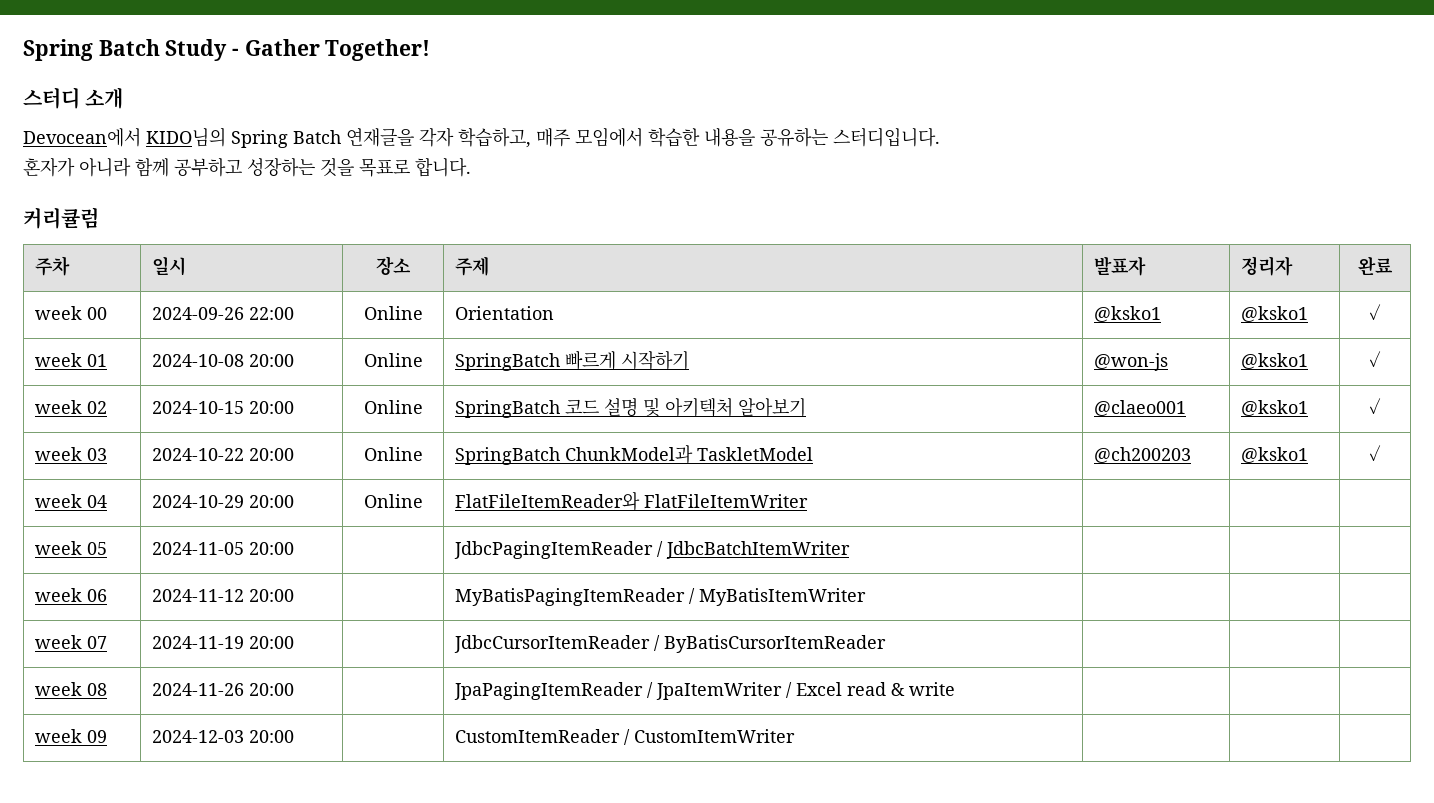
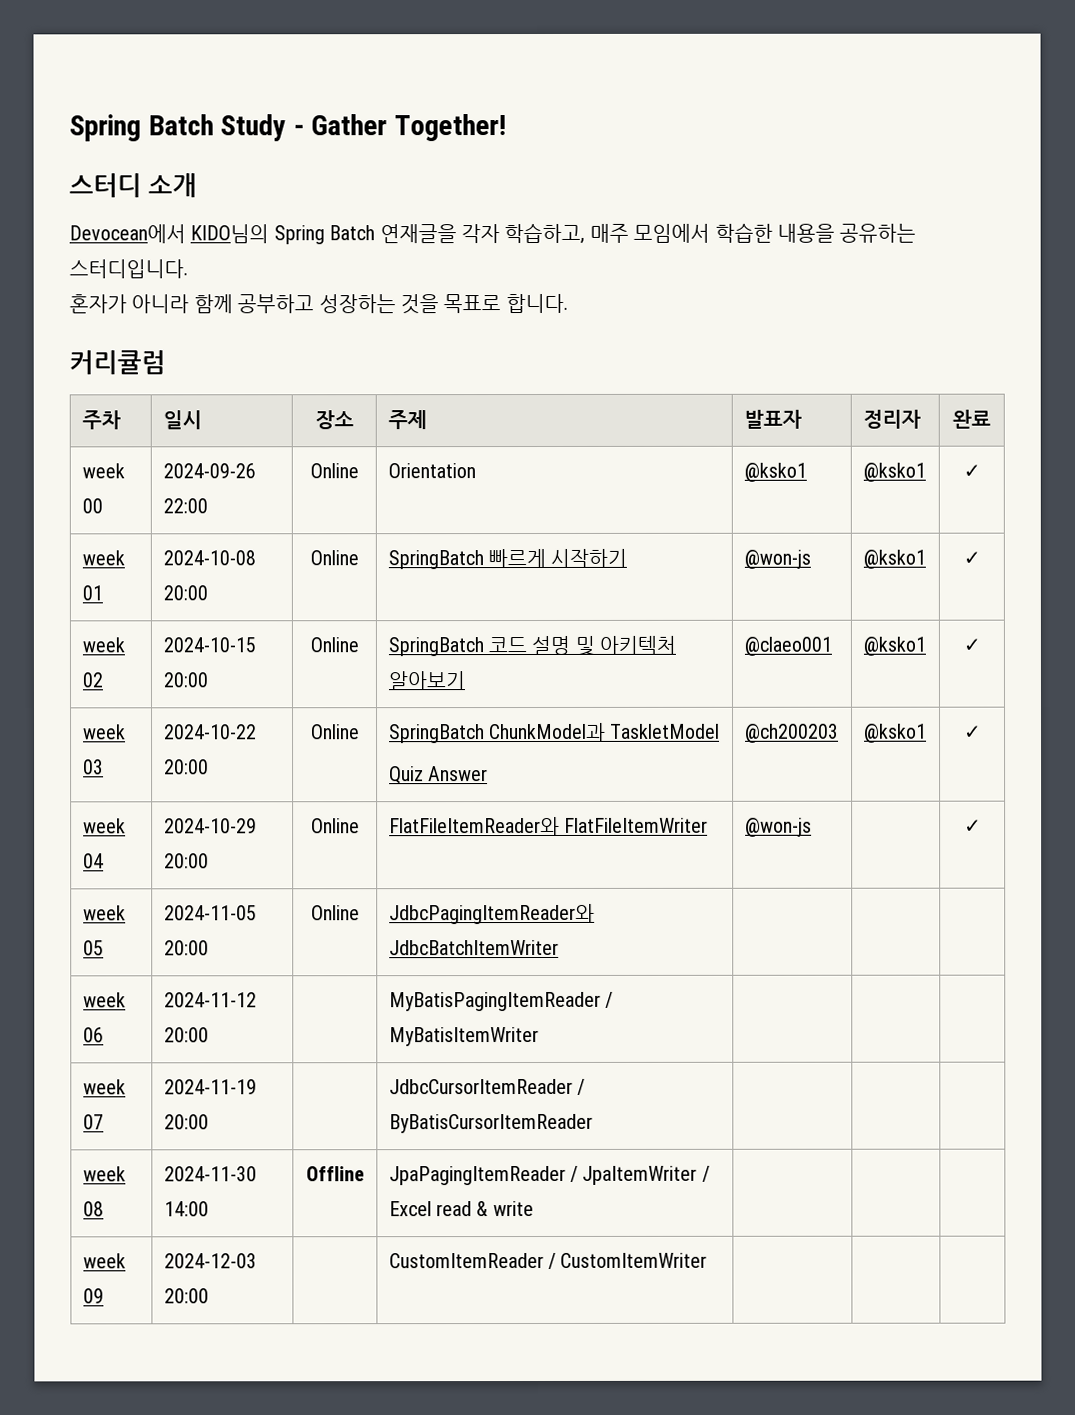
(814, 454) none -> [388,766,488,785] // Quiz Answer
(809, 501) | | -> [744,817,812,837] [963,819,982,833] @won-js | | ✓
[454,541,664,559] | JdbcPagingItemReader / -> [310,905,360,921] [388,903,595,925] Online | JdbcPagingItemReader와
[152,683,295,696] 2024-11-26 20:00 | -> [163,1166,257,1182] [163,1201,209,1217] [305,1166,365,1182] 2024-11-30 14:00 | Offline

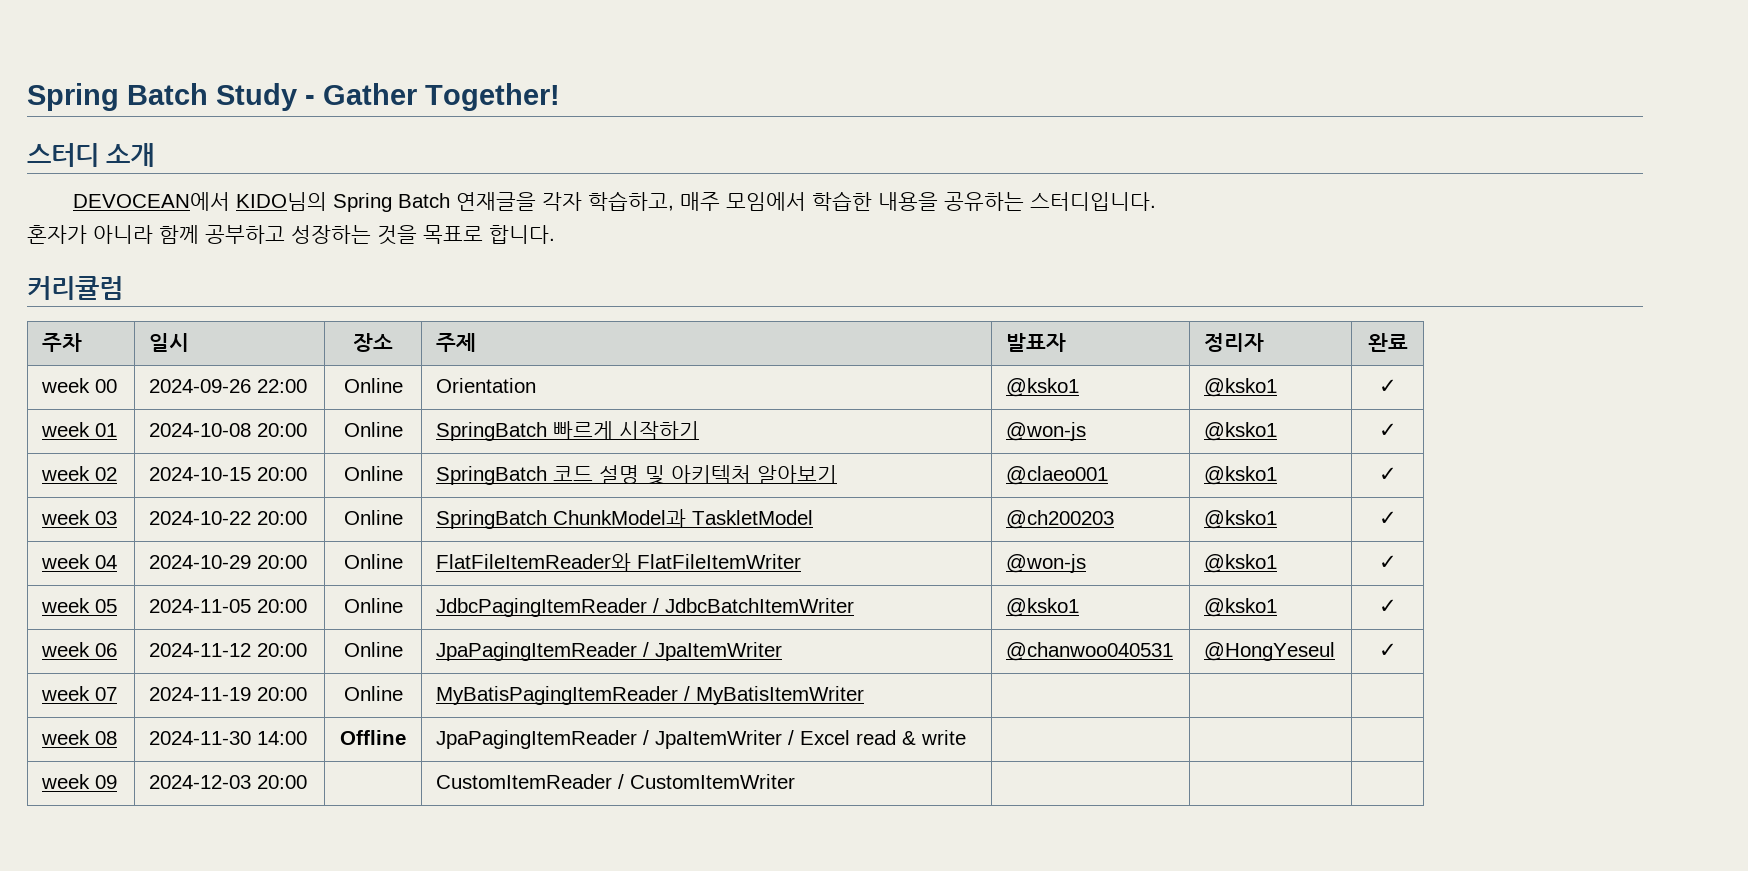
[69,224,186,244] Devocean에서 -> [73,192,231,211] DEVOCEAN에서
[388,766,488,785] // Quiz Answer -> (814, 517) none
(812, 827) none -> [1204,554,1278,573] @ksko1
[388,903,595,925] JdbcPagingItemReader와 -> [436,598,660,617] JdbcPagingItemReader /
(559, 947) | | -> [1006,598,1080,617] [1204,598,1278,617] [1378,599,1397,613] @ksko1 | @ksko1 | ✓
[388,991,613,1012] [388,1026,539,1047] | MyBatisPagingItemReader / MyBatisItemWriter | | | -> [343,642,403,657] [436,642,783,661] [1006,642,1174,661] [1204,642,1336,661] [1378,643,1397,657] Online | JpaPagingItemReader / JpaItemWriter | @chanwoo040531 | @HongYeseul | ✓
[388,1078,585,1095] [388,1113,593,1134] | JdbcCursorItemReader / ByBatisCursorItemReader -> [343,686,403,701] [436,686,865,705] Online | MyBatisPagingItemReader / MyBatisItemWriter

